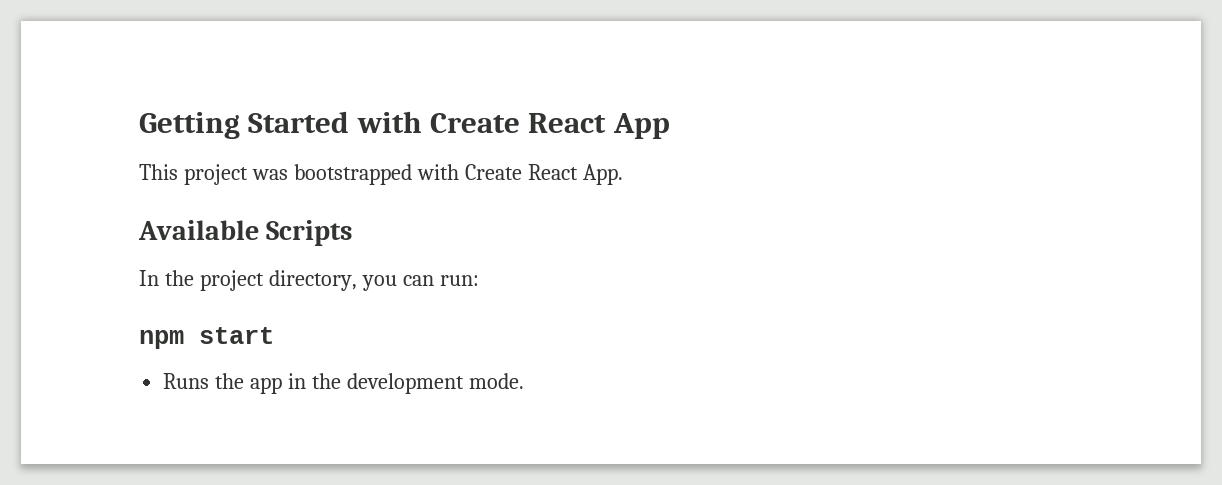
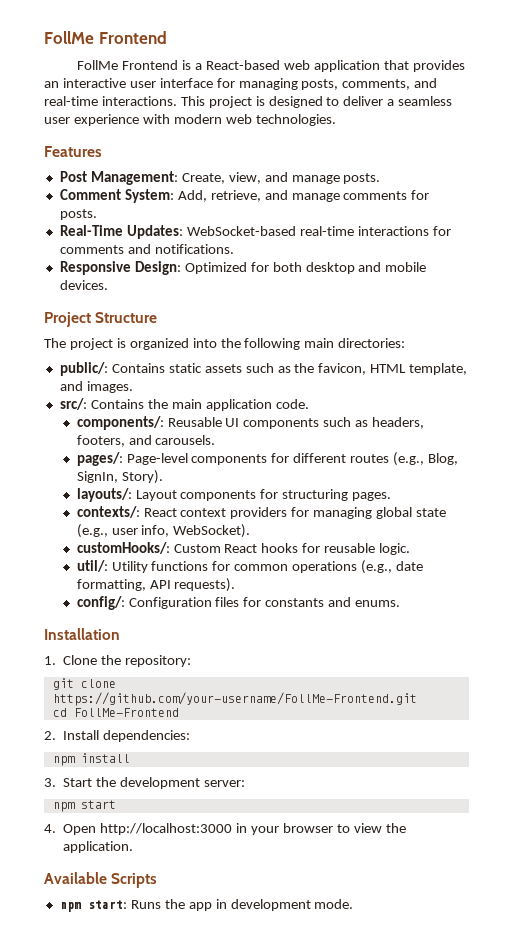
[139,111,670,139] [139,164,623,185] [138,220,353,246] [139,270,479,291] [139,327,274,349] Getting Started with Create React App // This project was bootstrapped with Create React App. // Available Scripts // In the project directory, you can run: // npm start // -> [44,31,167,44] [77,60,465,72] [44,78,438,90] [44,96,453,108] [44,114,336,126] [44,146,102,157] [59,171,381,185] [59,189,430,203] [59,209,97,220] [59,225,451,239] [59,244,234,254] [59,261,427,275] [59,280,108,290] [44,312,158,327] [44,338,406,350] [59,362,468,376] [59,381,133,393] [59,398,309,411] [76,416,425,430] [76,435,216,447] [76,452,459,466] [76,470,163,484] [76,488,392,502] [76,506,447,519] [76,524,251,538] [76,542,411,555] [76,560,424,574] [76,578,236,592] [76,596,401,610] [44,628,120,640] [44,655,192,667] [52,678,116,690] [52,692,417,706] [52,708,179,717] [44,730,191,742] [52,753,130,766] [44,777,245,789] [52,800,116,812] [44,823,406,835] [63,841,134,853] [44,872,158,888] [59,900,127,912] FollMe Frontend // FollMe Frontend is a React-based web application that provides an interactive user interface for managing posts, comments, and real-time interactions. This project is designed to deliver a seamless user experience with modern web technologies. // Features // Post Management: Create, view, and manage posts. // Comment System: Add, retrieve, and manage comments for posts. // Real-Time Updates: WebSocket-based real-time interactions for comments and notifications. // Responsive Design: Optimized for both desktop and mobile devices. // Project Structure // The project is organized into the following main directories: // public/: Contains static assets such as the favicon, HTML template, and images. // src/: Contains the main application code. // components/: Reusable UI components such as headers, footers, and carousels. // pages/: Page-level components for different routes (e.g., Blog, SignIn, Story). // layouts/: Layout components for structuring pages. // contexts/: React context providers for managing global state (e.g., user info, WebSocket). // customHooks/: Custom React hooks for reusable logic. // util/: Utility functions for common operations (e.g., date formatting, API requests). // config/: Configuration files for constants and enums. // Installation // 1. Clone the repository: // git clone https://github.com/your-username/FollMe-Frontend.git // cd FollMe-Frontend // 2. Install dependencies: // npm install // 3. Start the development server: // npm start // 4. Open http://localhost:3000 in your browser to view the application. // Available Scripts // npm start:
[311,373,341,389] the -> (227, 904) none

